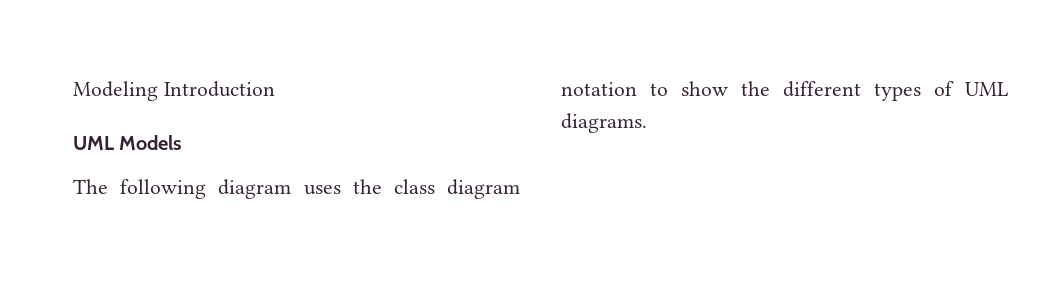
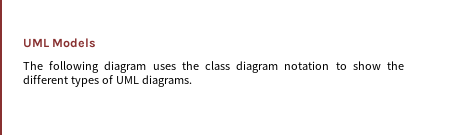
[73,81,275,101] Modeling Introduction // -> (23, 43) none

